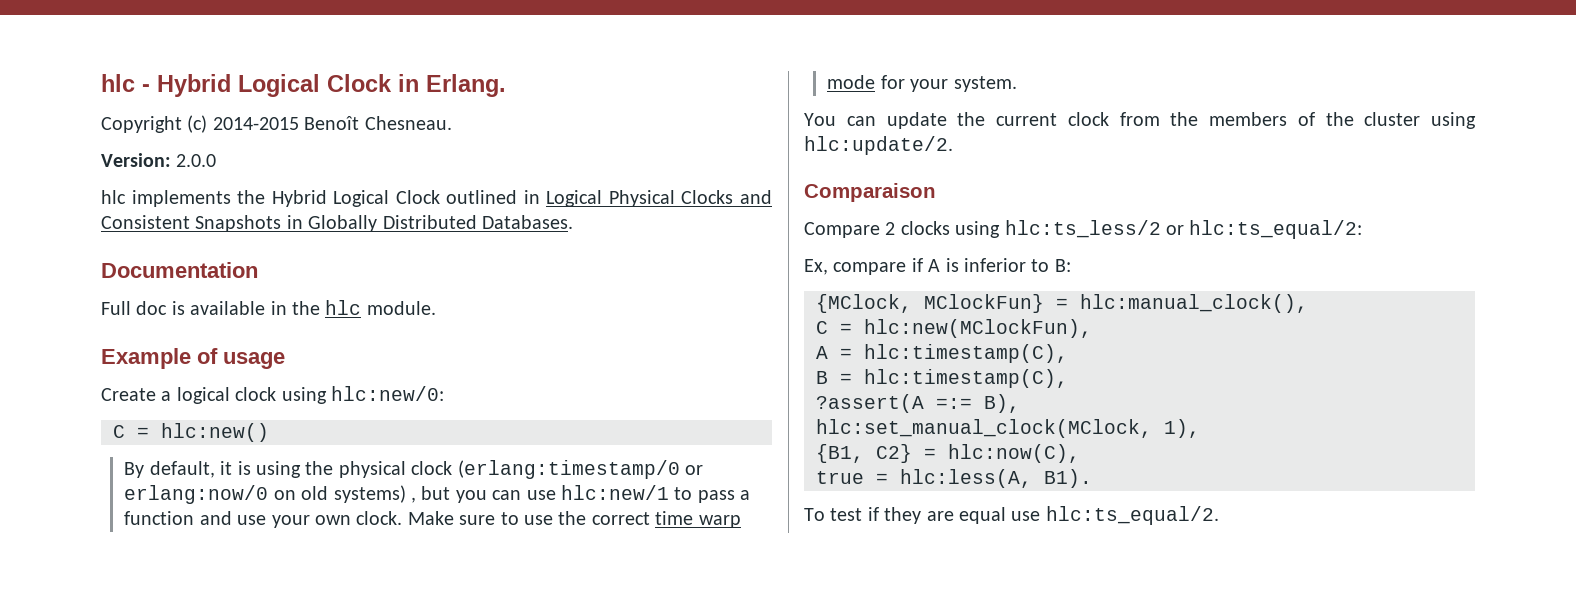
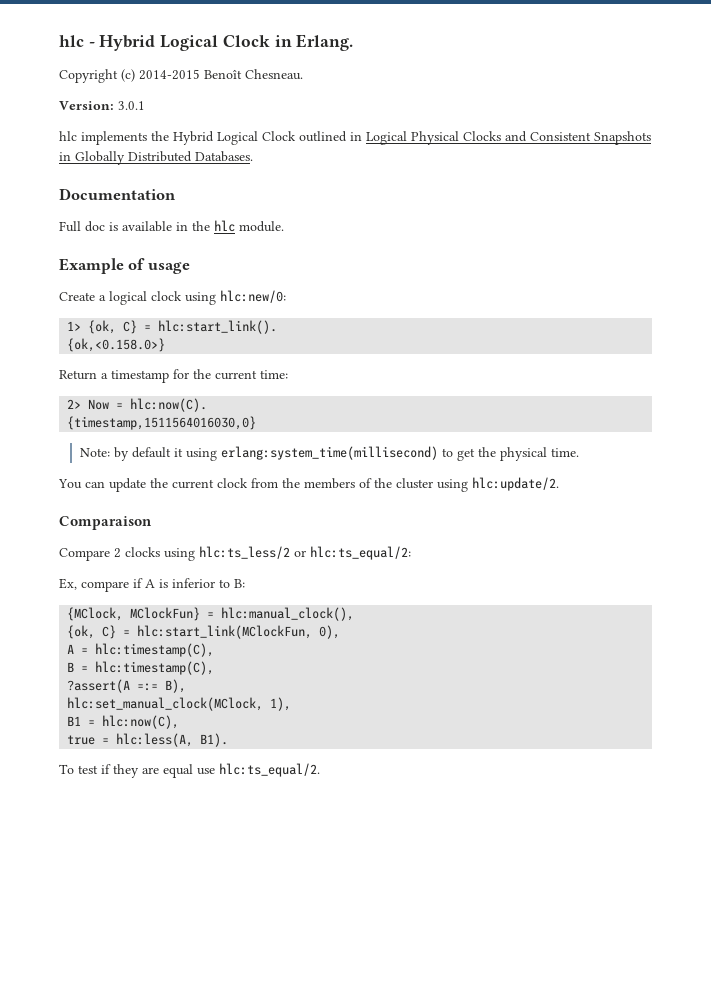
[176,154,217,167] 2.0.0 -> [118,101,145,110] 3.0.1
[113,423,269,442] [124,460,704,479] [124,485,751,504] [124,511,741,528] [827,75,1017,92] C = hlc:new() // By default, it is using the physical clock (erlang:timestamp/0 or erlang:now/0 on old systems) , but you can use hlc:new/1 to pass a function and use your own clock. Make sure to use the correct time warp mode for your system. -> [67,320,278,334] [67,338,166,352] [59,369,288,383] [67,398,208,412] [67,416,257,430] [79,446,579,461] 1> {ok, C} = hlc:start_link(). // {ok,<0.158.0>} // Return a timestamp for the current time: // 2> Now = hlc:now(C). // {timestamp,1511564016030,0} // Note: by default it using erlang:system_time(millisecond) to get the physical time.
[816,319,1092,338] C = hlc:new(MClockFun), -> [67,625,341,639] {ok, C} = hlc:start_link(MClockFun, 0),
[816,444,912,463] {B1, C2} -> [67,716,82,726] B1

